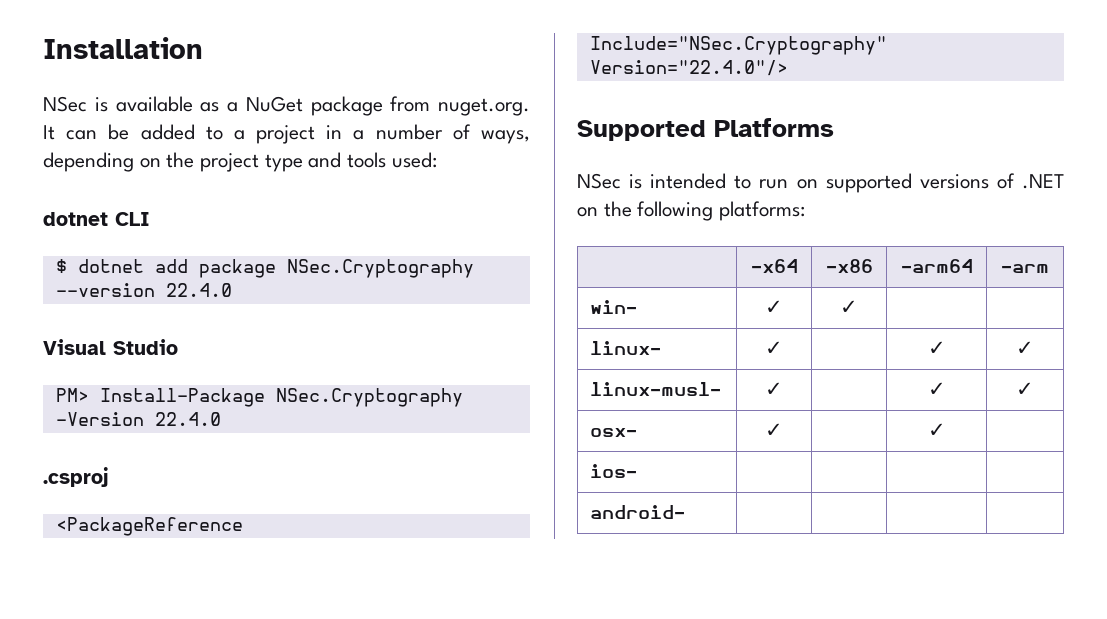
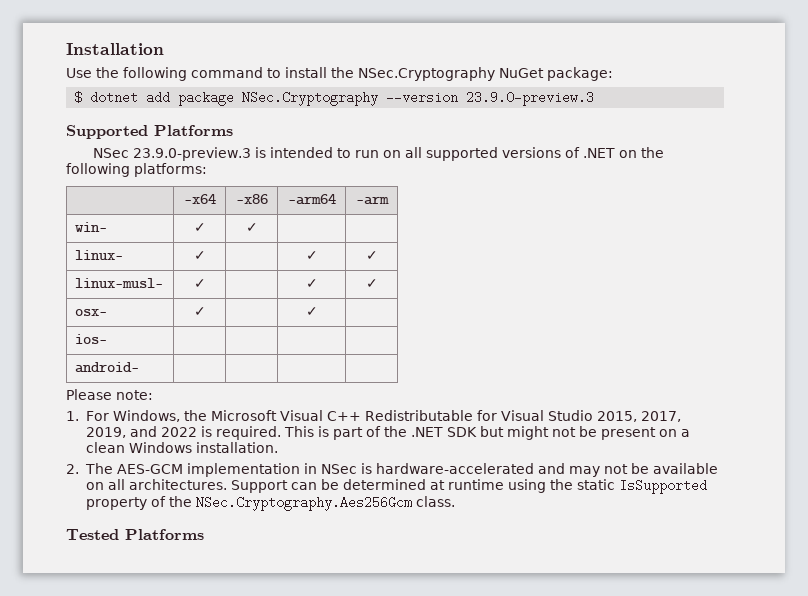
[43,96,530,116] [43,124,530,144] [43,152,437,172] [43,212,150,226] NSec is available as a NuGet package from nuget.org. It can be added to a project in a number of ways, depending on the project type and tools used: // dotnet CLI -> [66,67,613,81] Use the following command to install the NSec.Cryptography NuGet package:
[165,283,232,297] [43,339,178,355] [55,388,463,407] [55,412,221,426] [43,467,108,487] [55,517,243,536] [589,36,887,55] [589,60,788,76] 22.4.0 // Visual Studio // PM> Install-Package NSec.Cryptography -Version 22.4.0 // .csproj // <PackageReference Include="NSec.Cryptography" Version="22.4.0"/> -> [466,91,595,106] 23.9.0-preview.3
(621, 181) none -> [132,147,251,161] 23.9.0-preview.3
(818, 184) none -> [404,147,422,158] all
(686, 512) none -> [66,389,153,400] [66,410,681,422] [85,426,690,440] [85,442,278,453] [66,463,718,477] [85,479,707,494] [85,496,455,511] [66,529,204,540] // Please note: // 1. For Windows, the Microsoft Visual C++ Redistributable for Visual Studio 2015, 2017, 2019, and 2022 is required. This is part of the .NET SDK but might not be present on a clean Windows installation. // 2. The AES-GCM implementation in NSec is hardware-accelerated and may not be available on all architectures. Support can be determined at runtime using the static IsSupported property of the NSec.Cryptography.Aes256Gcm class. // Tested Platforms

